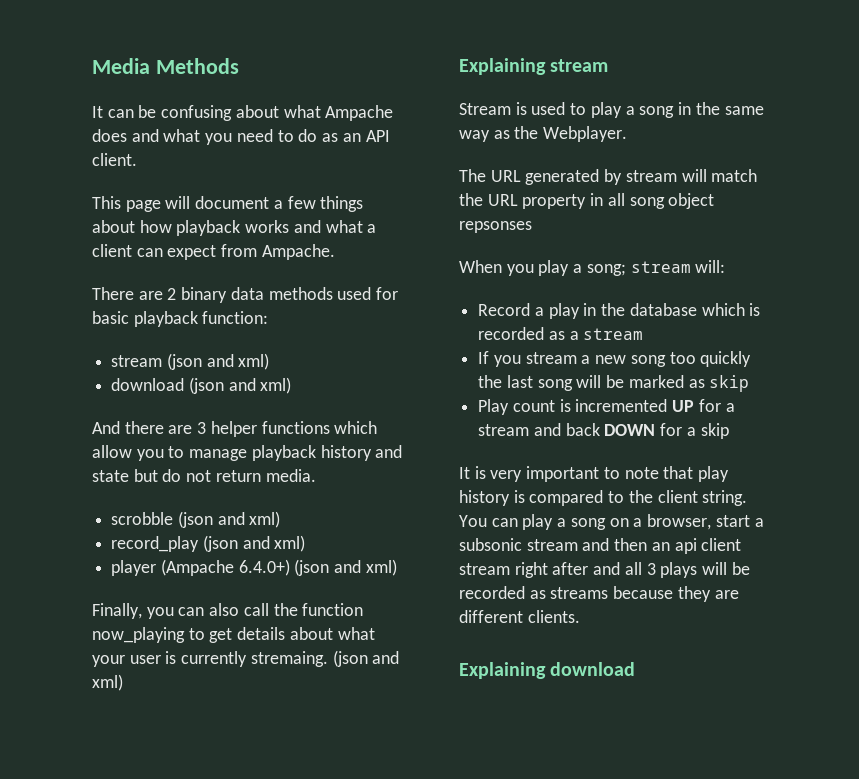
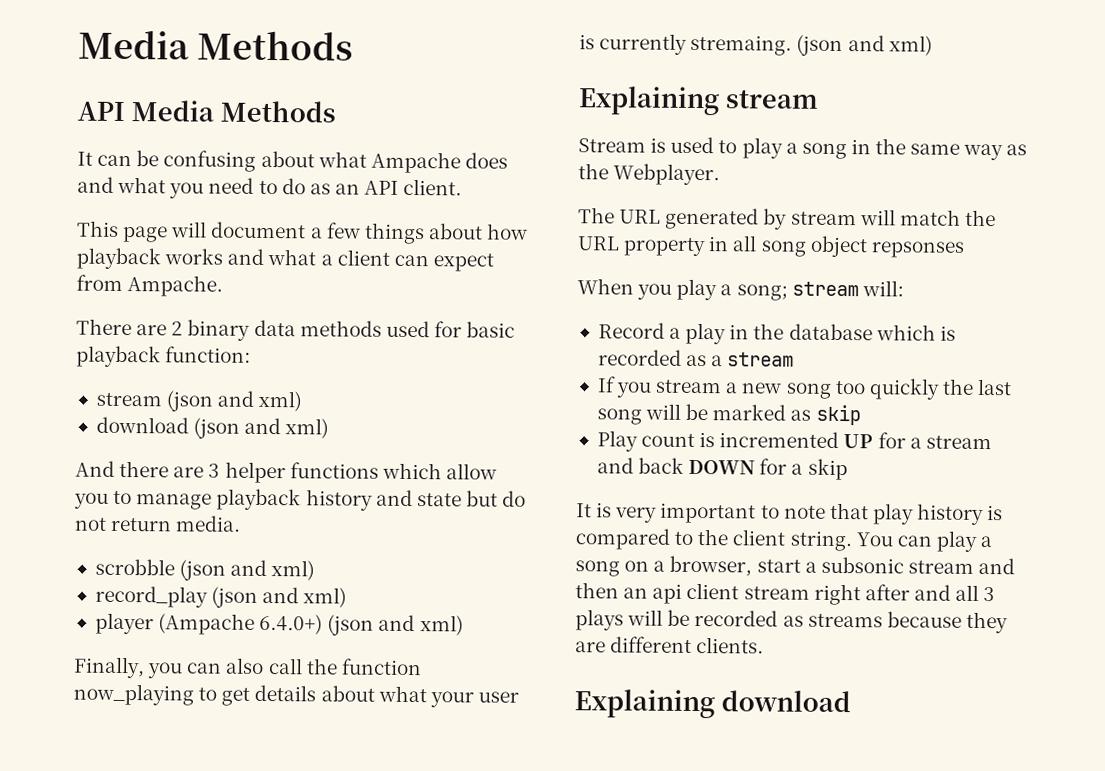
[92,58,239,74] Media Methods -> [78,29,354,61] [77,100,336,123] Media Methods // API Media Methods

